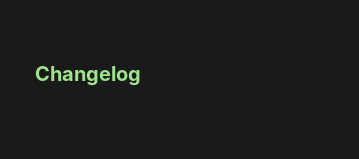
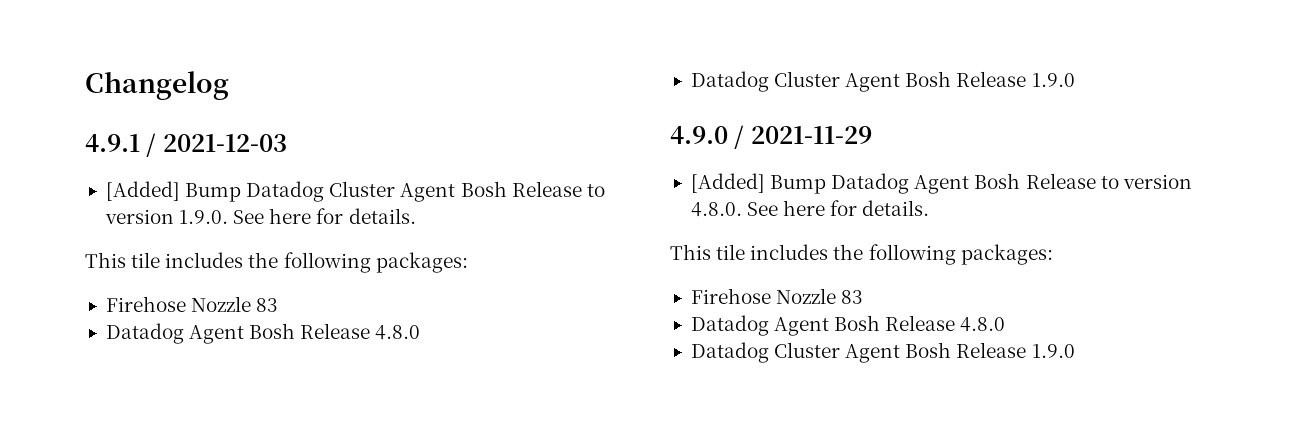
(141, 76) none -> [85,133,287,157] [105,181,605,202] [104,208,416,224] [85,252,468,273] [105,296,279,312] [105,323,421,344] [690,71,1075,92] [670,125,872,149] [690,173,1192,194] [690,200,930,217] [670,244,1053,265] [690,288,864,304] [690,315,1006,336] [690,342,1075,363] // 4.9.1 / 2021-12-03 // [Added] Bump Datadog Cluster Agent Bosh Release to version 1.9.0. See here for details. // This tile includes the following packages: // Firehose Nozzle 83 // Datadog Agent Bosh Release 4.8.0 // Datadog Cluster Agent Bosh Release 1.9.0 // 4.9.0 / 2021-11-29 // [Added] Bump Datadog Agent Bosh Release to version 4.8.0. See here for details. // This tile includes the following packages: // Firehose Nozzle 83 // Datadog Agent Bosh Release 4.8.0 // Datadog Cluster Agent Bosh Release 1.9.0

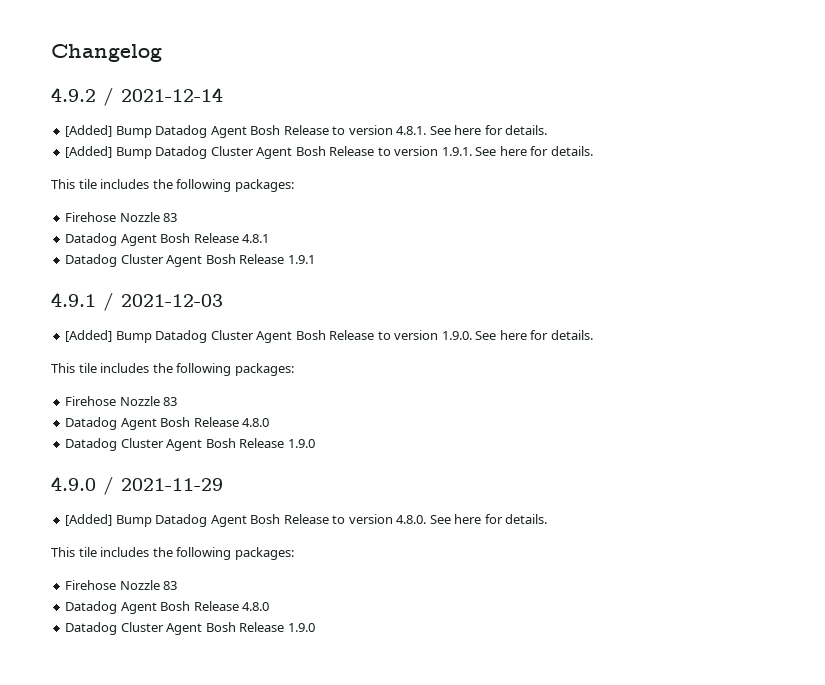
(229, 85) none -> [51,87,223,106] [65,125,548,138] [65,146,593,159] [51,179,294,192] [65,212,178,222] [65,233,270,246] [65,254,315,267] // 4.9.2 / 2021-12-14 // [Added] Bump Datadog Agent Bosh Release to version 4.8.1. See here for details. // [Added] Bump Datadog Cluster Agent Bosh Release to version 1.9.1. See here for details. // This tile includes the following packages: // Firehose Nozzle 83 // Datadog Agent Bosh Release 4.8.1 // Datadog Cluster Agent Bosh Release 1.9.1

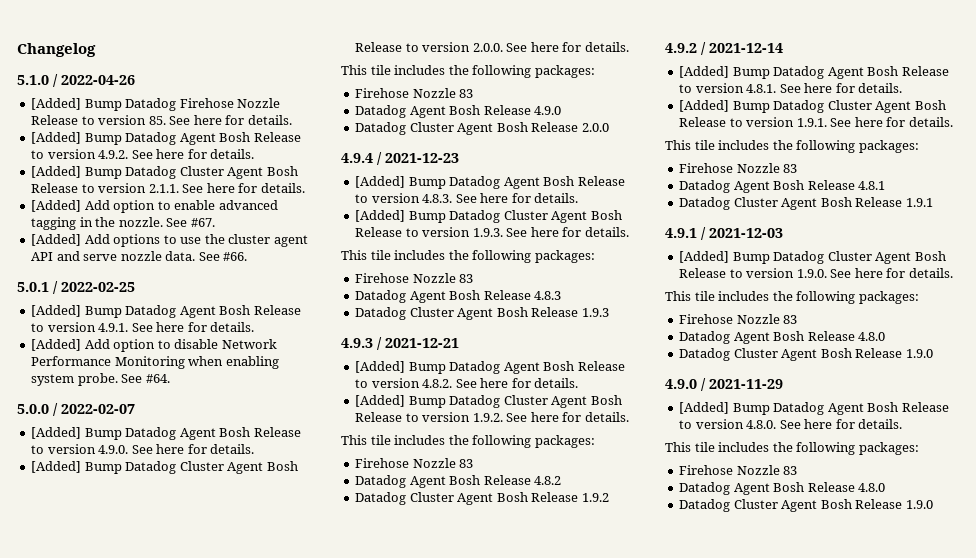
(162, 53) none -> [17,74,135,87] [31,98,281,111] [31,115,292,125] [31,132,301,145] [31,149,255,159] [31,166,298,179] [31,183,305,193] [31,200,278,213] [31,217,215,230] [31,234,308,247] [31,251,248,261] [17,281,135,294] [31,305,301,318] [31,322,255,332] [31,339,277,352] [31,356,279,369] [31,373,170,386] [17,403,135,416] [31,427,301,440] [31,444,255,454] [31,461,298,474] [355,42,629,52] [341,65,595,78] [355,88,474,98] [355,105,562,118] [355,122,609,135] [341,152,459,165] [355,176,625,189] [355,193,579,203] [355,210,622,223] [355,227,629,237] [341,250,595,263] [355,273,474,283] [355,290,562,303] [355,307,609,320] [341,337,459,350] [355,361,625,374] [355,378,579,388] [355,395,622,408] [355,412,629,422] [341,435,595,448] [355,458,474,468] [355,475,562,488] [355,492,609,505] // 5.1.0 / 2022-04-26 // [Added] Bump Datadog Firehose Nozzle Release to version 85. See here for details. // [Added] Bump Datadog Agent Bosh Release to version 4.9.2. See here for details. // [Added] Bump Datadog Cluster Agent Bosh Release to version 2.1.1. See here for details. // [Added] Add option to enable advanced tagging in the nozzle. See #67. // [Added] Add options to use the cluster agent API and serve nozzle data. See #66. // 5.0.1 / 2022-02-25 // [Added] Bump Datadog Agent Bosh Release to version 4.9.1. See here for details. // [Added] Add option to disable Network Performance Monitoring when enabling system probe. See #64. // 5.0.0 / 2022-02-07 // [Added] Bump Datadog Agent Bosh Release to version 4.9.0. See here for details. // [Added] Bump Datadog Cluster Agent Bosh Release to version 2.0.0. See here for details. // This tile includes the following packages: // Firehose Nozzle 83 // Datadog Agent Bosh Release 4.9.0 // Datadog Cluster Agent Bosh Release 2.0.0 // 4.9.4 / 2021-12-23 // [Added] Bump Datadog Agent Bosh Release to version 4.8.3. See here for details. // [Added] Bump Datadog Cluster Agent Bosh Release to version 1.9.3. See here for details. // This tile includes the following packages: // Firehose Nozzle 83 // Datadog Agent Bosh Release 4.8.3 // Datadog Cluster Agent Bosh Release 1.9.3 // 4.9.3 / 2021-12-21 // [Added] Bump Datadog Agent Bosh Release to version 4.8.2. See here for details. // [Added] Bump Datadog Cluster Agent Bosh Release to version 1.9.2. See here for details. // This tile includes the following packages: // Firehose Nozzle 83 // Datadog Agent Bosh Release 4.8.2 // Datadog Cluster Agent Bosh Release 1.9.2

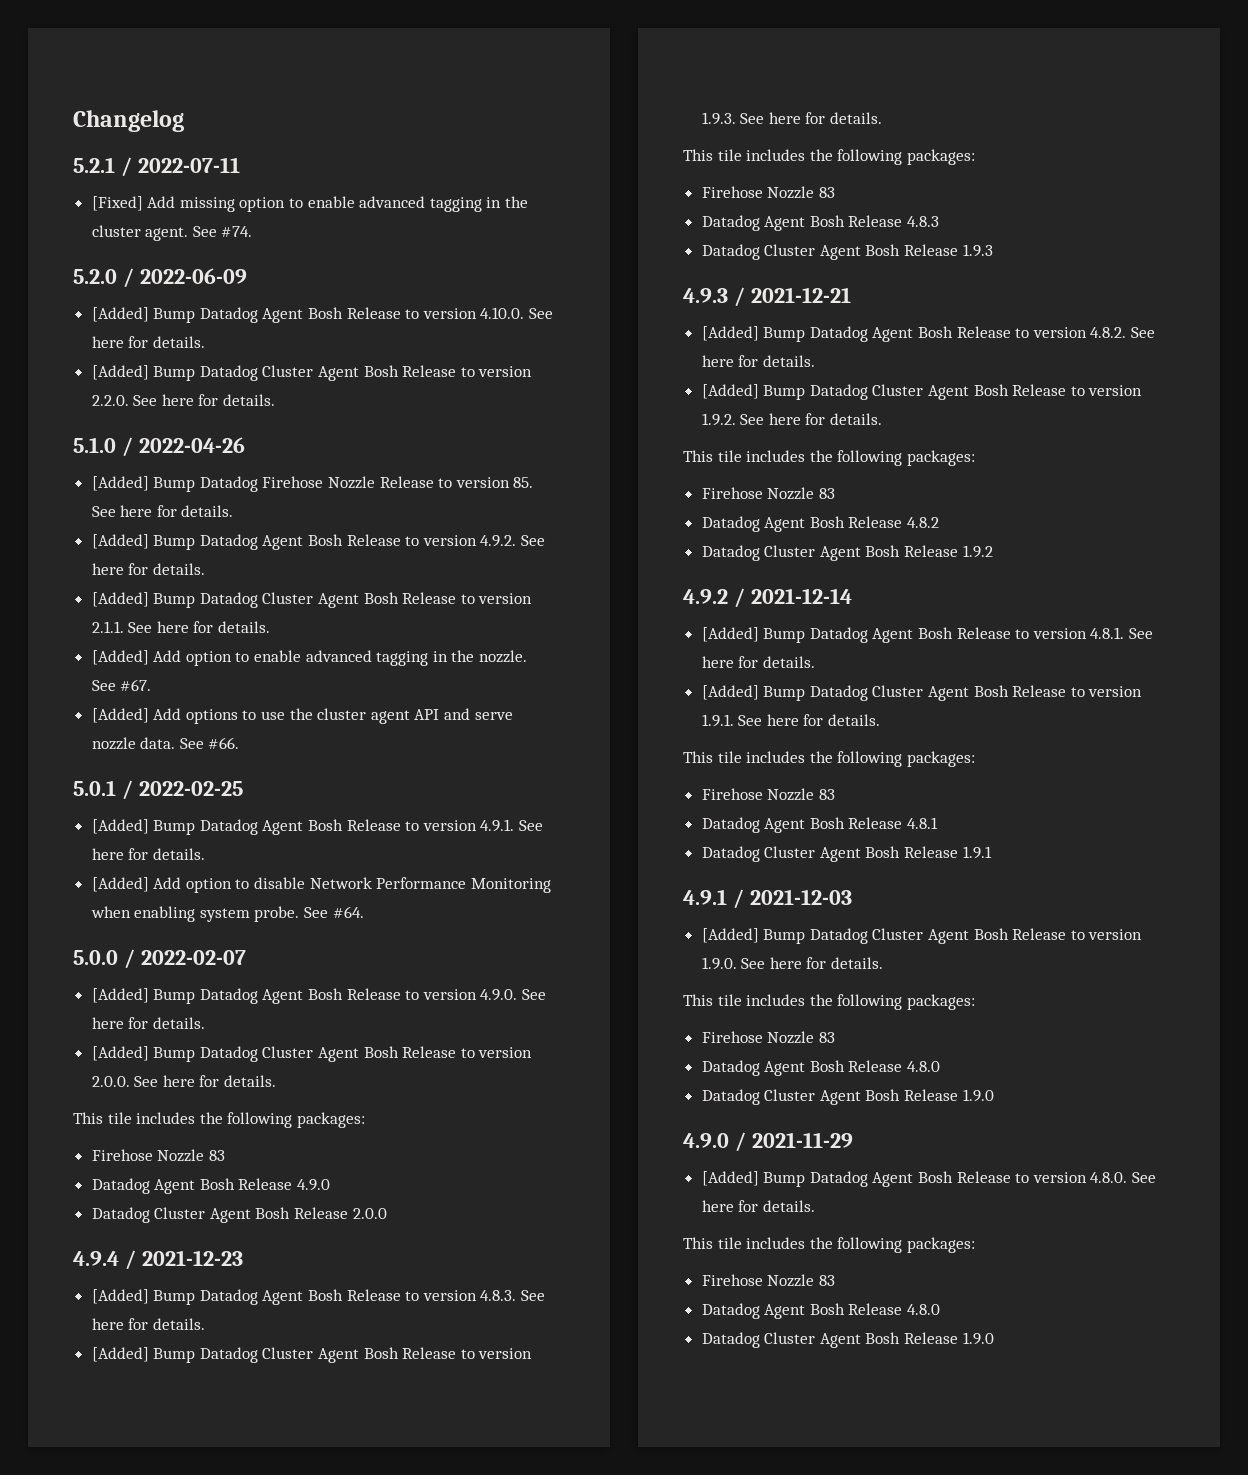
(96, 50) none -> [73,157,240,177] [91,196,529,212] [91,225,253,241] [73,268,247,288] [91,307,554,323] [91,336,205,348] [91,365,533,381] [91,394,276,406] // 5.2.1 / 2022-07-11 // [Fixed] Add missing option to enable advanced tagging in the cluster agent. See #74. // 5.2.0 / 2022-06-09 // [Added] Bump Datadog Agent Bosh Release to version 4.10.0. See here for details. // [Added] Bump Datadog Cluster Agent Bosh Release to version 2.2.0. See here for details.

